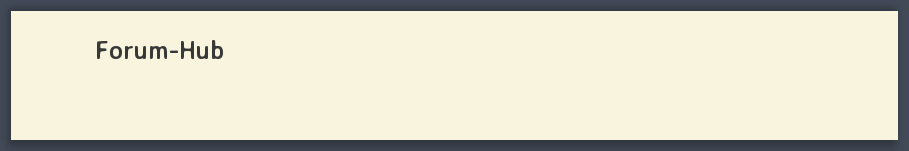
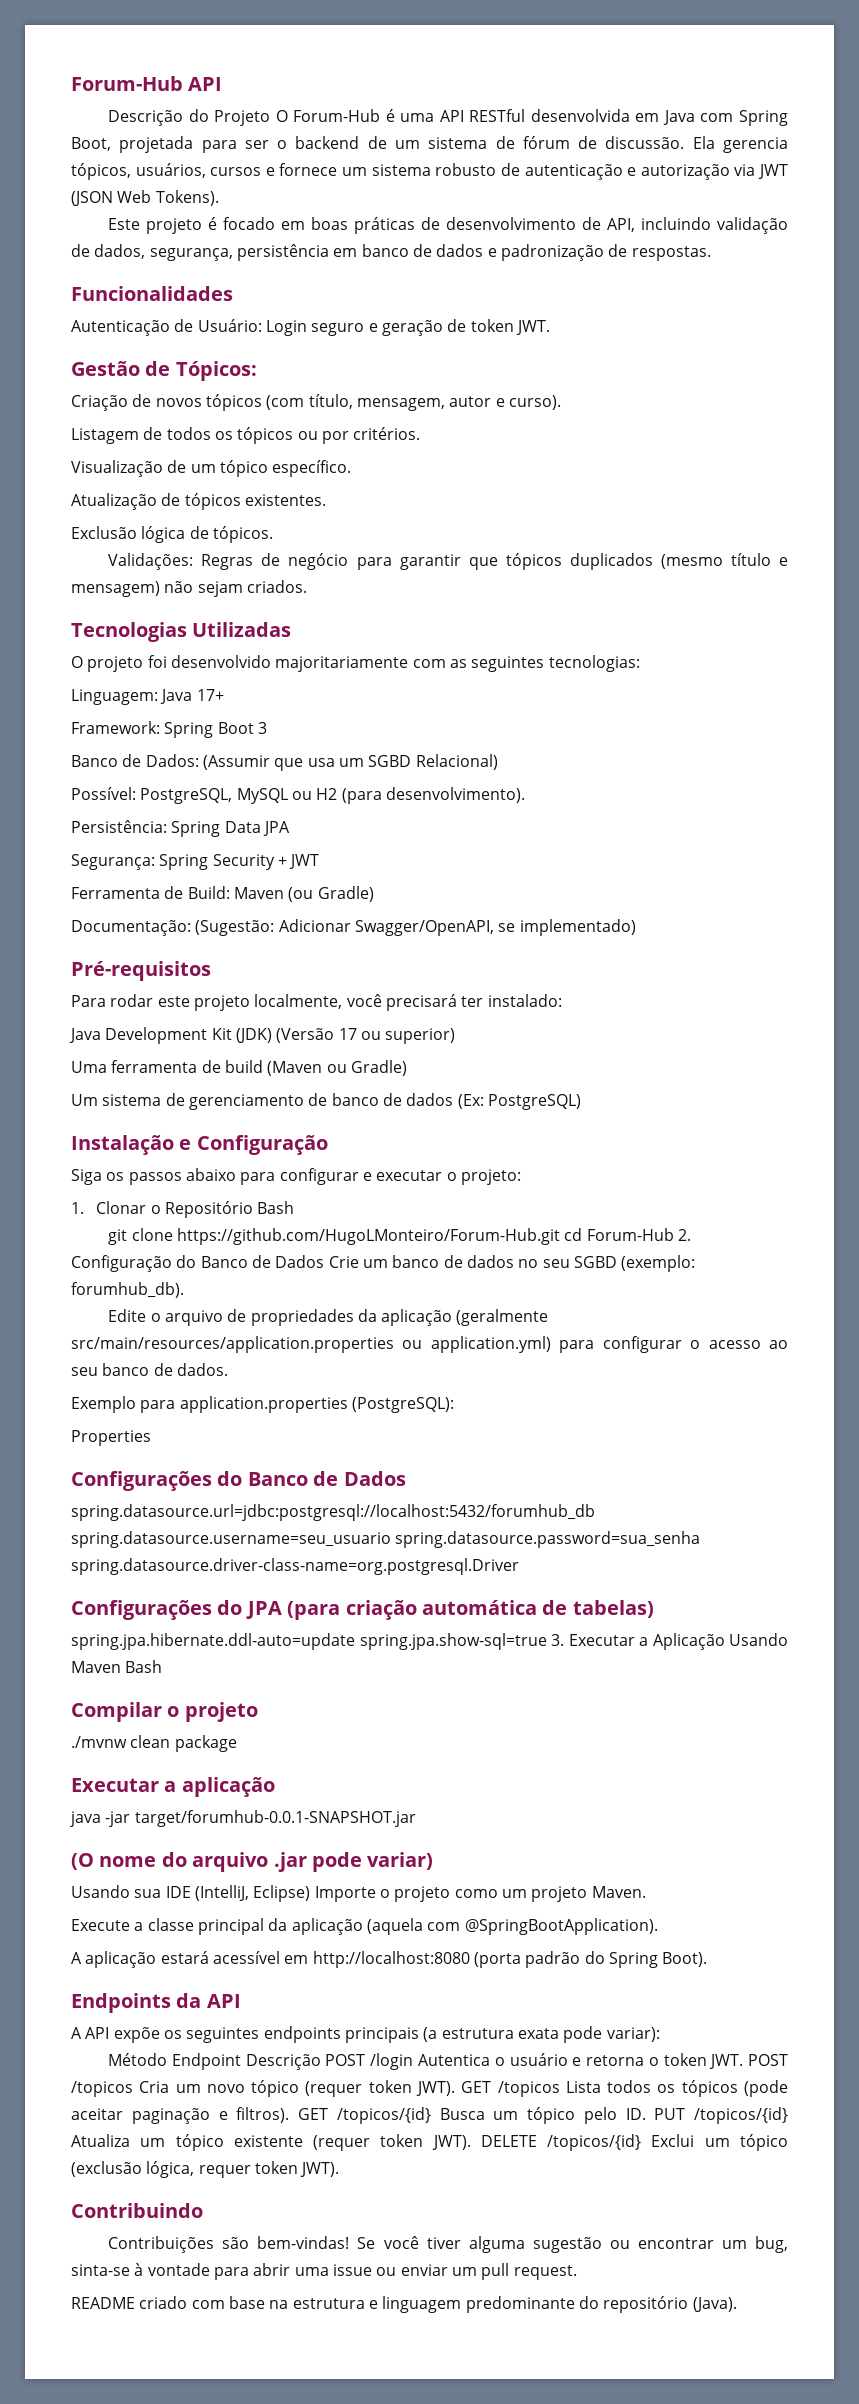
[95,40,224,59] Forum-Hub -> [71,76,223,91] [108,109,788,126] [71,136,789,153] [71,163,789,180] [71,190,219,206] [108,217,789,234] [71,244,711,261] [71,286,233,301] [71,319,550,336] [71,361,257,381] [71,394,561,411] [71,427,421,444] [71,460,352,477] [71,493,326,510] [71,526,273,543] [108,553,788,570] [71,580,307,597] [71,622,292,642] [71,655,640,672] [71,689,224,705] [71,721,267,738] [71,754,498,771] [71,787,525,804] [71,820,290,837] [71,854,320,870] [71,886,374,902] [71,919,636,936] [71,961,211,981] [71,994,562,1011] [69,1027,456,1044] [71,1060,407,1076] [71,1093,581,1110] [71,1135,328,1155] [71,1168,521,1185] [71,1201,295,1218] [108,1228,691,1245] [71,1255,696,1272] [71,1282,184,1298] [108,1309,549,1326] [71,1336,789,1353] [71,1363,228,1376] [71,1396,454,1413] [71,1430,151,1446] [71,1471,406,1491] [71,1504,595,1521] [71,1531,701,1548] [71,1558,519,1575] [71,1600,654,1620] [71,1633,788,1650] [71,1660,163,1673] [71,1702,258,1722] [71,1735,237,1752] [71,1777,275,1797] [70,1810,416,1827] [71,1852,434,1872] [71,1885,646,1902] [71,1918,658,1935] [71,1951,708,1968] [71,1993,241,2013] [71,2026,660,2043] [108,2053,788,2070] [71,2080,789,2097] [71,2107,788,2124] [71,2134,788,2151] [71,2161,340,2178] [71,2203,203,2218] [108,2236,788,2253] [71,2263,577,2280] [71,2296,737,2313] Forum-Hub API // Descrição do Projeto O Forum-Hub é uma API RESTful desenvolvida em Java com Spring Boot, projetada para ser o backend de um sistema de fórum de discussão. Ela gerencia tópicos, usuários, cursos e fornece um sistema robusto de autenticação e autorização via JWT (JSON Web Tokens). // Este projeto é focado em boas práticas de desenvolvimento de API, incluindo validação de dados, segurança, persistência em banco de dados e padronização de respostas. // Funcionalidades // Autenticação de Usuário: Login seguro e geração de token JWT. // Gestão de Tópicos: // Criação de novos tópicos (com título, mensagem, autor e curso). // Listagem de todos os tópicos ou por critérios. // Visualização de um tópico específico. // Atualização de tópicos existentes. // Exclusão lógica de tópicos. // Validações: Regras de negócio para garantir que tópicos duplicados (mesmo título e mensagem) não sejam criados. // Tecnologias Utilizadas // O projeto foi desenvolvido majoritariamente com as seguintes tecnologias: // Linguagem: Java 17+ // Framework: Spring Boot 3 // Banco de Dados: (Assumir que usa um SGBD Relacional) // Possível: PostgreSQL, MySQL ou H2 (para desenvolvimento). // Persistência: Spring Data JPA // Segurança: Spring Security + JWT // Ferramenta de Build: Maven (ou Gradle) // Documentação: (Sugestão: Adicionar Swagger/OpenAPI, se implementado) // Pré-requisitos // Para rodar este projeto localmente, você precisará ter instalado: // Java Development Kit (JDK) (Versão 17 ou superior) // Uma ferramenta de build (Maven ou Gradle) // Um sistema de gerenciamento de banco de dados (Ex: PostgreSQL) // Instalação e Configuração // Siga os passos abaixo para configurar e executar o projeto: // 1. Clonar o Repositório Bash // git clone https://github.com/HugoLMonteiro/Forum-Hub.git cd Forum-Hub 2. Configuração do Banco de Dados Crie um banco de dados no seu SGBD (exemplo: forumhub_db). // Edite o arquivo de propriedades da aplicação (geralmente src/main/resources/application.properties ou application.yml) para configurar o acesso ao seu banco de dados. // Exemplo para application.properties (PostgreSQL): // Properties // Configurações do Banco de Dados // spring.datasource.url=jdbc:postgresql://localhost:5432/forumhub_db spring.datasource.username=seu_usuario spring.datasource.password=sua_senha spring.datasource.driver-class-name=org.postgresql.Driver // Configurações do JPA (para criação automática de tabelas) // spring.jpa.hibernate.ddl-auto=update spring.jpa.show-sql=true 3. Executar a Aplicação Usando Maven Bash // Compilar o projeto // ./mvnw clean package // Executar a aplicação // java -jar target/forumhub-0.0.1-SNAPSHOT.jar // (O nome do arquivo .jar pode variar) // Usando sua IDE (IntelliJ, Eclipse) Importe o projeto como um projeto Maven. // Execute a classe principal da aplicação (aquela com @SpringBootApplication). // A aplicação estará acessível em http://localhost:8080 (porta padrão do Spring Boot). // Endpoints da API // A API expõe os seguintes endpoints principais (a estrutura exata pode variar): // Método Endpoint Descrição POST /login Autentica o usuário e retorna o token JWT. POST /topicos Cria um novo tópico (requer token JWT). GET /topicos Lista todos os tópicos (pode aceitar paginação e filtros). GET /topicos/{id} Busca um tópico pelo ID. PUT /topicos/{id} Atualiza um tópico existente (requer token JWT). DELETE /topicos/{id} Exclui um tópico (exclusão lógica, requer token JWT). // Contribuindo // Contribuições são bem-vindas! Se você tiver alguma sugestão ou encontrar um bug, sinta-se à vontade para abrir uma issue ou enviar um pull request. // README criado com base na estrutura e linguagem predominante do repositório (Java).

